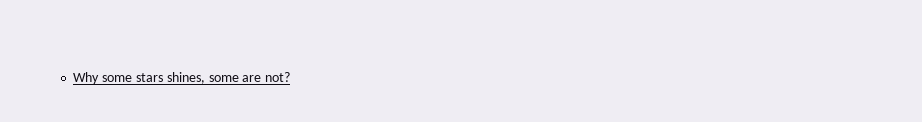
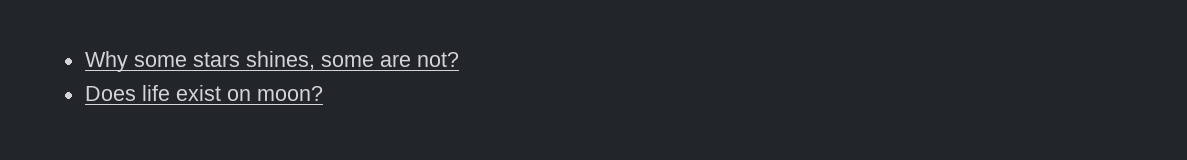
(291, 77) none -> [84,85,323,101] // Does life exist on moon?

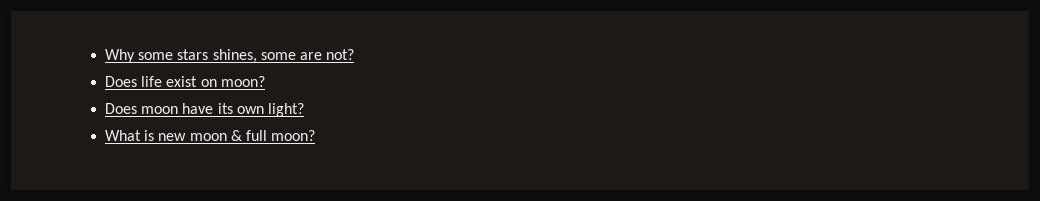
(323, 93) none -> [105,103,304,117] [105,130,316,141] // Does moon have its own light? // What is new moon & full moon?

